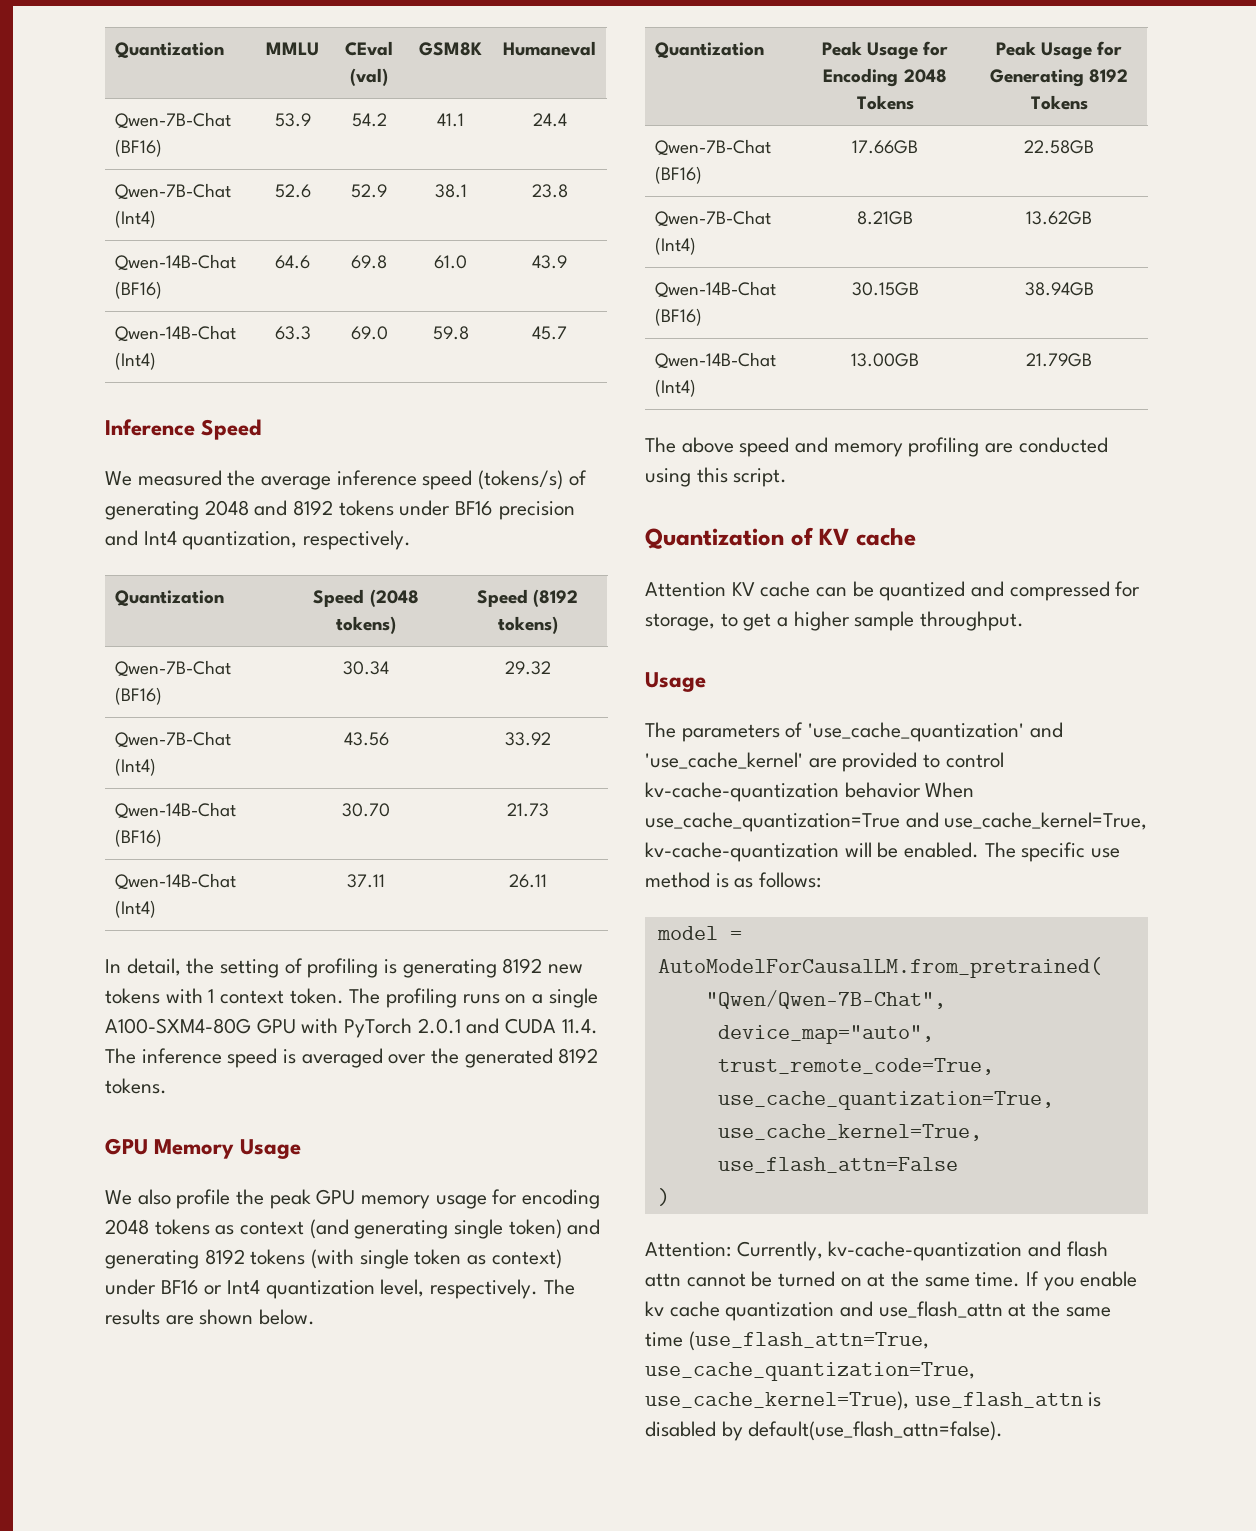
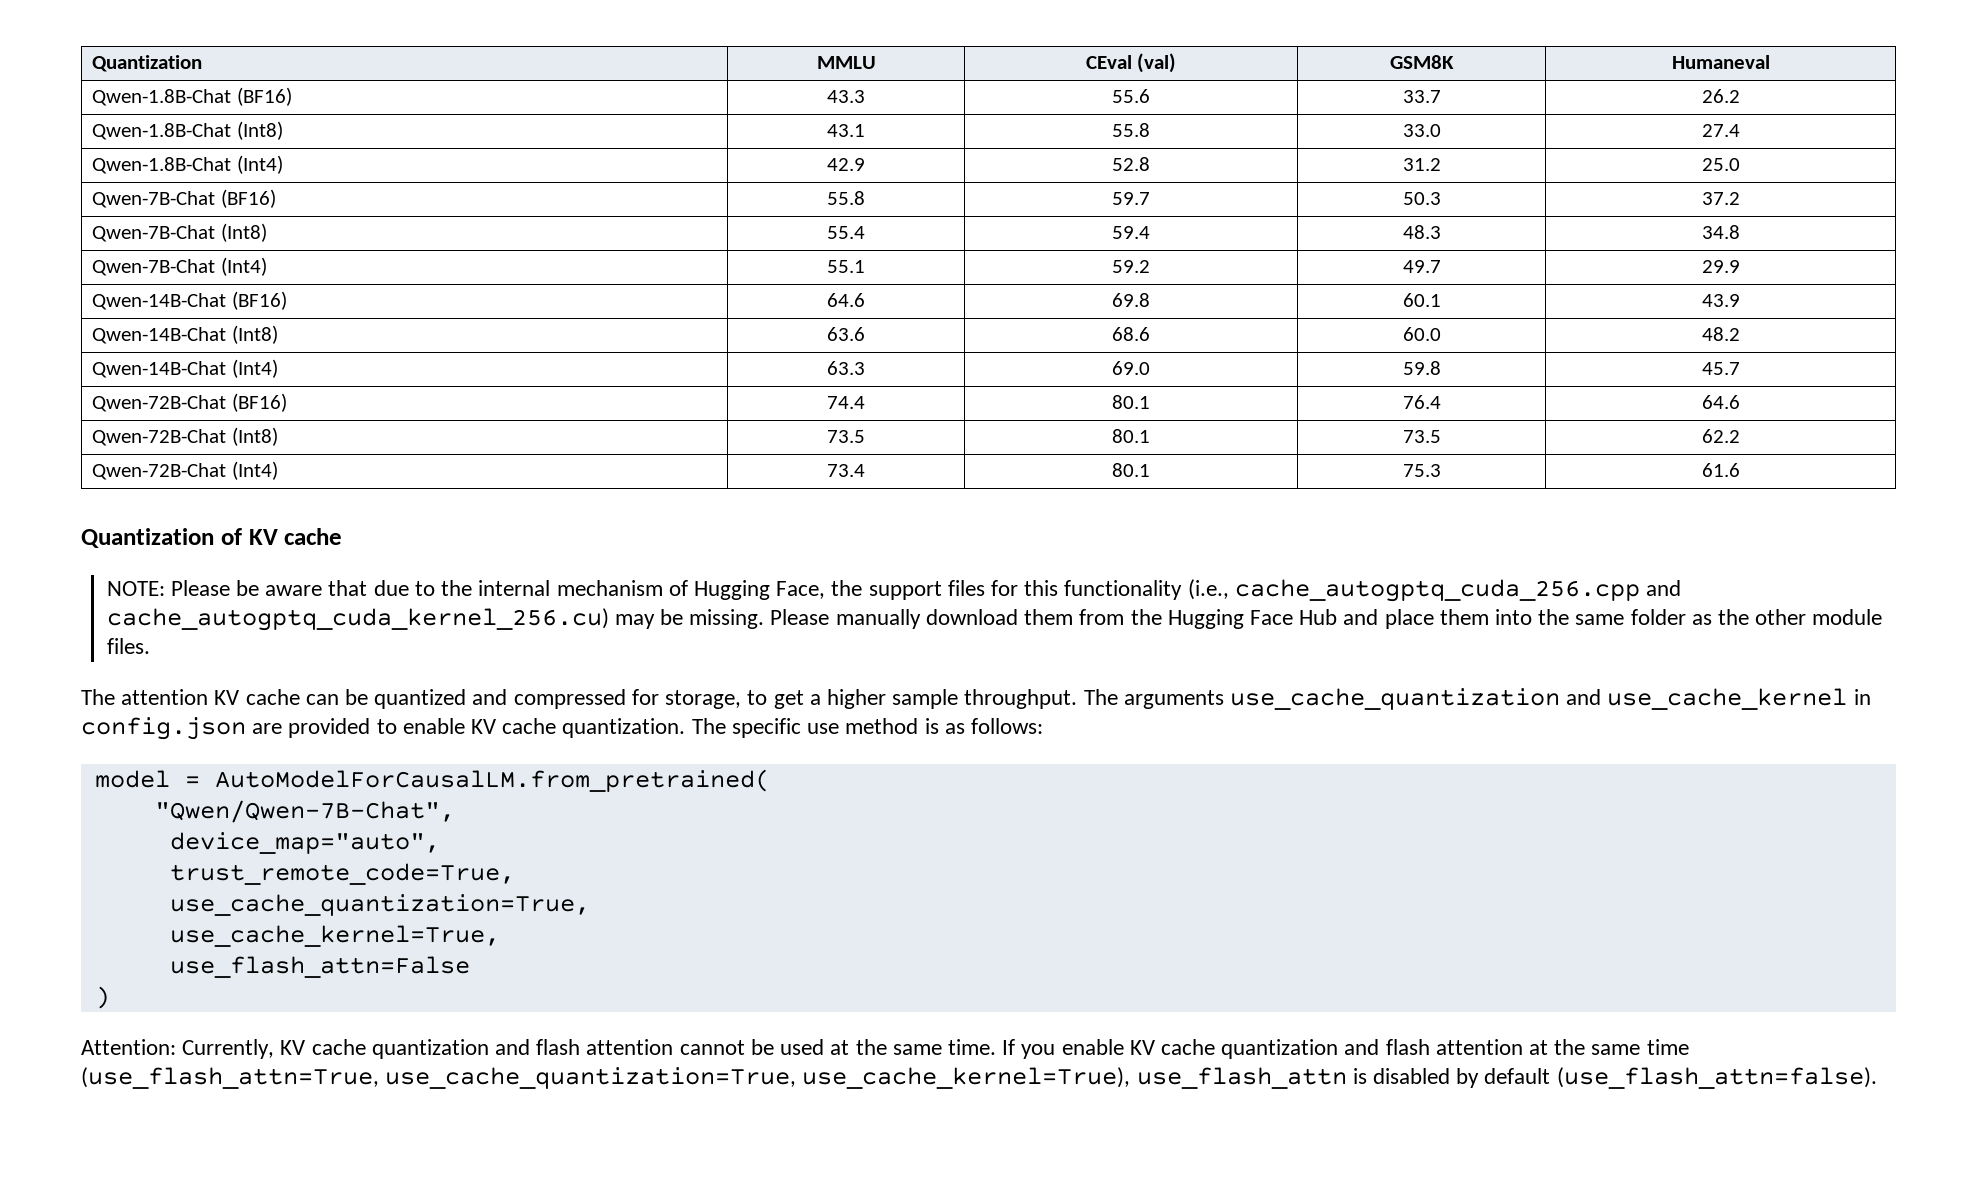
[115,112,232,129] [115,139,163,157] [274,113,311,127] [351,113,387,127] [437,113,464,127] [532,113,567,127] [115,183,232,200] [115,210,157,228] [274,184,311,198] [351,184,387,198] [434,184,467,198] [531,184,568,198] Qwen-7B-Chat (BF16) | 53.9 | 54.2 | 41.1 | 24.4 // Qwen-7B-Chat (Int4) | 52.6 | 52.9 | 38.1 | 23.8 -> [92,87,292,106] [827,90,865,103] [1112,89,1150,103] [1402,90,1441,103] [1701,89,1740,103] [92,121,283,140] [827,124,865,137] [1112,123,1150,137] [1402,124,1441,137] [1701,124,1740,137] [92,155,283,174] [827,158,865,171] [1112,157,1150,171] [1402,158,1441,171] [1701,158,1740,171] [92,189,276,208] [827,191,865,205] [1112,192,1150,205] [1402,192,1441,205] [1701,192,1740,205] [92,223,267,242] [827,226,865,239] [1112,226,1150,239] [1402,225,1441,239] [1701,225,1740,239] [92,257,267,276] [827,260,865,273] [1112,260,1150,273] [1402,260,1441,273] [1701,260,1740,273] Qwen-1.8B-Chat (BF16) | 43.3 | 55.6 | 33.7 | 26.2 // Qwen-1.8B-Chat (Int8) | 43.1 | 55.8 | 33.0 | 27.4 // Qwen-1.8B-Chat (Int4) | 42.9 | 52.8 | 31.2 | 25.0 // Qwen-7B-Chat (BF16) | 55.8 | 59.7 | 50.3 | 37.2 // Qwen-7B-Chat (Int8) | 55.4 | 59.4 | 48.3 | 34.8 // Qwen-7B-Chat (Int4) | 55.1 | 59.2 | 49.7 | 29.9
[434,255,467,269] 61.0 -> [1402,293,1441,307] 60.1
(567, 262) none -> [92,325,278,344] [827,327,865,341] [1112,327,1150,341] [1402,327,1441,341] [1701,327,1740,341] // Qwen-14B-Chat (Int8) | 63.6 | 68.6 | 60.0 | 48.2
[105,419,263,440] [105,470,587,490] [105,500,575,520] [105,530,412,550] [115,590,225,606] [313,589,419,607] [336,616,396,634] [476,589,579,607] [497,616,558,634] [115,660,232,677] [115,687,163,705] [343,661,389,675] [504,661,551,675] [115,731,232,748] [115,758,157,776] [343,732,389,746] [504,732,551,746] [115,802,237,819] [115,829,163,847] [342,803,390,817] [506,803,549,817] [115,873,237,890] [115,900,157,918] [347,874,385,888] [508,874,547,888] [105,958,584,978] [105,988,598,1008] [105,1018,598,1038] [105,1048,599,1068] [105,1078,167,1094] [105,1138,302,1159] [105,1189,601,1209] [105,1219,601,1239] [105,1249,562,1269] [105,1279,575,1299] [105,1309,316,1325] [655,42,765,58] [821,41,949,60] [823,68,947,87] [856,95,914,110] [995,41,1123,60] [989,69,1129,87] [1030,95,1088,110] [655,139,772,156] [655,166,703,184] [852,140,918,154] [1024,140,1094,154] [655,210,772,227] [655,237,697,255] [857,211,913,225] [1026,211,1092,225] [655,281,777,298] [655,308,703,326] [851,282,919,296] [1024,282,1094,296] [655,352,777,369] [655,379,697,397] [851,353,919,367] [1026,353,1092,367] [645,437,1108,457] [645,467,788,487] [645,527,916,549] [645,582,726,597] // Inference Speed // We measured the average inference speed (tokens/s) of generating 2048 and 8192 tokens under BF16 precision and Int4 quantization, respectively. // Quantization | Speed (2048 tokens) | Speed (8192 tokens) // Qwen-7B-Chat (BF16) | 30.34 | 29.32 // Qwen-7B-Chat (Int4) | 43.56 | 33.92 // Qwen-14B-Chat (BF16) | 30.70 | 21.73 // Qwen-14B-Chat (Int4) | 37.11 | 26.11 // In detail, the setting of profiling is generating 8192 new tokens with 1 context token. The profiling runs on a single A100-SXM4-80G GPU with PyTorch 2.0.1 and CUDA 11.4. The inference speed is averaged over the generated 8192 tokens. // GPU Memory Usage // We also profile the peak GPU memory usage for encoding 2048 tokens as context (and generating single token) and generating 8192 tokens (with single token as context) under BF16 or Int4 quantization level, respectively. The results are shown below. // Quantization | Peak Usage for Encoding 2048 Tokens | Peak Usage for Generating 8192 Tokens // Qwen-7B-Chat (BF16) | 17.66GB | 22.58GB // Qwen-7B-Chat (Int4) | 8.21GB | 13.62GB // Qwen-14B-Chat (BF16) | 30.15GB | 38.94GB // Qwen-14B-Chat (Int4) | 13.00GB | 21.79GB // The above speed and memory profiling are conducted using this script. // Quantization of KV cache // Attention -> [92,393,287,412] [827,396,865,409] [1112,395,1150,409] [1402,395,1441,409] [1701,395,1740,409] [92,427,278,446] [827,430,865,443] [1112,429,1150,443] [1402,430,1441,443] [1701,429,1740,443] [92,461,278,480] [827,464,865,477] [1112,463,1150,477] [1402,464,1441,477] [1701,463,1740,477] [81,528,343,548] [106,579,1682,602] [106,608,1883,631] [106,638,150,654] [81,689,209,705] // Qwen-72B-Chat (BF16) | 74.4 | 80.1 | 76.4 | 64.6 // Qwen-72B-Chat (Int8) | 73.5 | 80.1 | 73.5 | 62.2 // Qwen-72B-Chat (Int4) | 73.4 | 80.1 | 75.3 | 61.6 // Quantization of KV cache // NOTE: Please be aware that due to the internal mechanism of Hugging Face, the support files for this functionality (i.e., cache_autogptq_cuda_256.cpp and cache_autogptq_cuda_kernel_256.cu) may be missing. Please manually download them from the Hugging Face Hub and place them into the same folder as the other module files. // The attention
[645,672,706,692] [645,722,1063,742] [645,752,1004,772] [645,782,975,802] [645,812,1148,832] [645,842,980,862] // Usage // The parameters of 'use_cache_quantization' and 'use_cache_kernel' are provided to control kv-cache-quantization behavior When use_cache_quantization=True and use_cache_kernel=True, kv-cache-quantization will be enabled. -> [1083,688,1871,710] [81,717,686,740] The arguments use_cache_quantization and use_cache_kernel in config.json are provided to enable KV cache quantization.
[828,1241,1108,1261] [645,1273,681,1287] kv-cache-quantization and flash attn -> [280,1039,674,1059] KV cache quantization and flash attention
[778,1271,862,1287] turned on -> [780,1039,825,1055] used
[645,1301,1003,1321] kv cache quantization and use_flash_attn -> [1129,1039,1523,1059] KV cache quantization and flash attention
[748,1421,1004,1441] default(use_flash_attn=false). -> [1484,1067,1877,1089] default (use_flash_attn=false).

